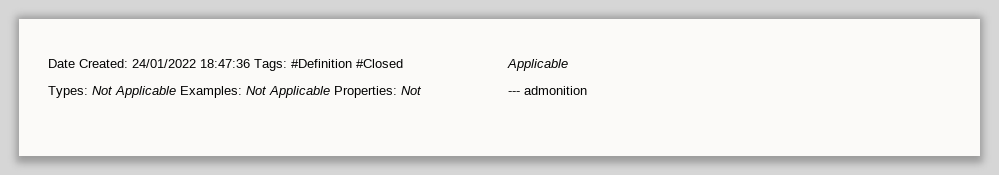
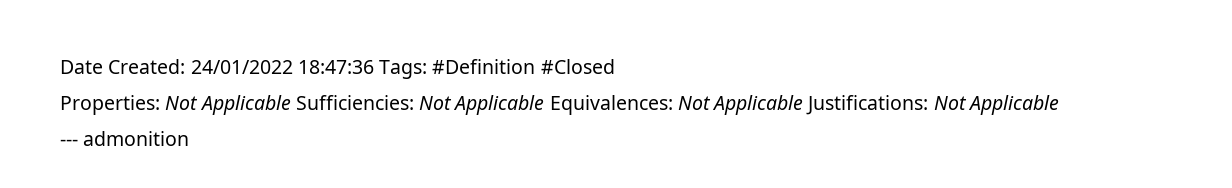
[48,86,397,98] Types: Not Applicable Examples: Not Applicable Properties: -> [60,95,929,115] Properties: Not Applicable Sufficiencies: Not Applicable Equivalences: Not Applicable Justifications:

